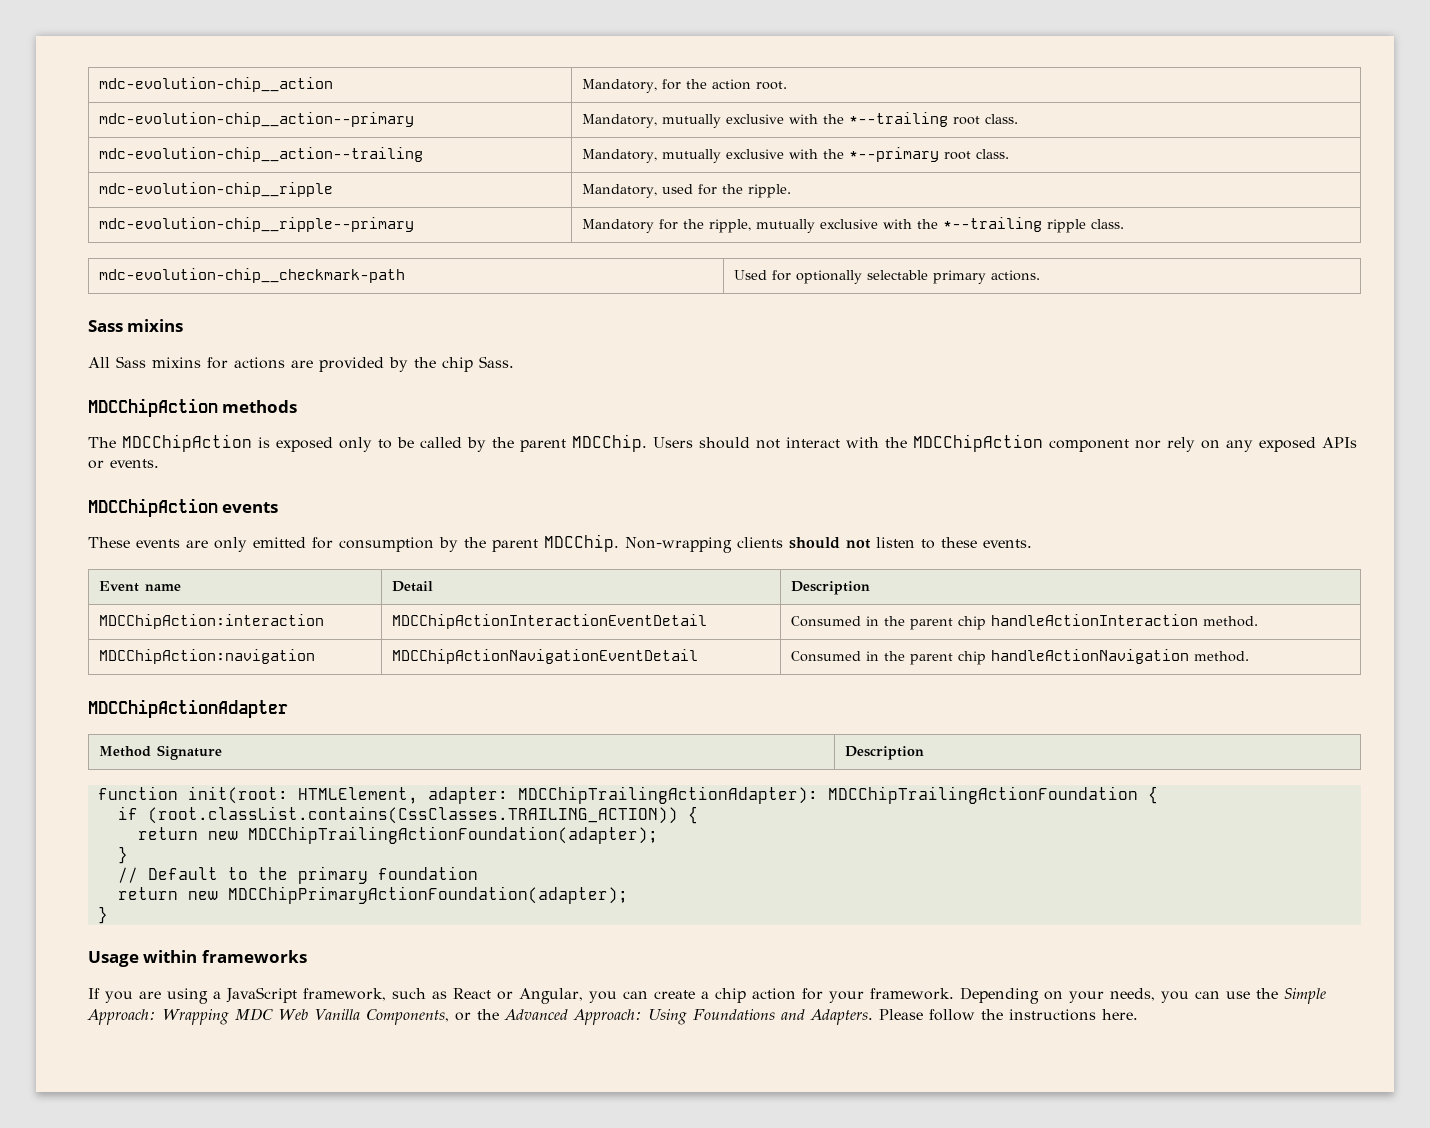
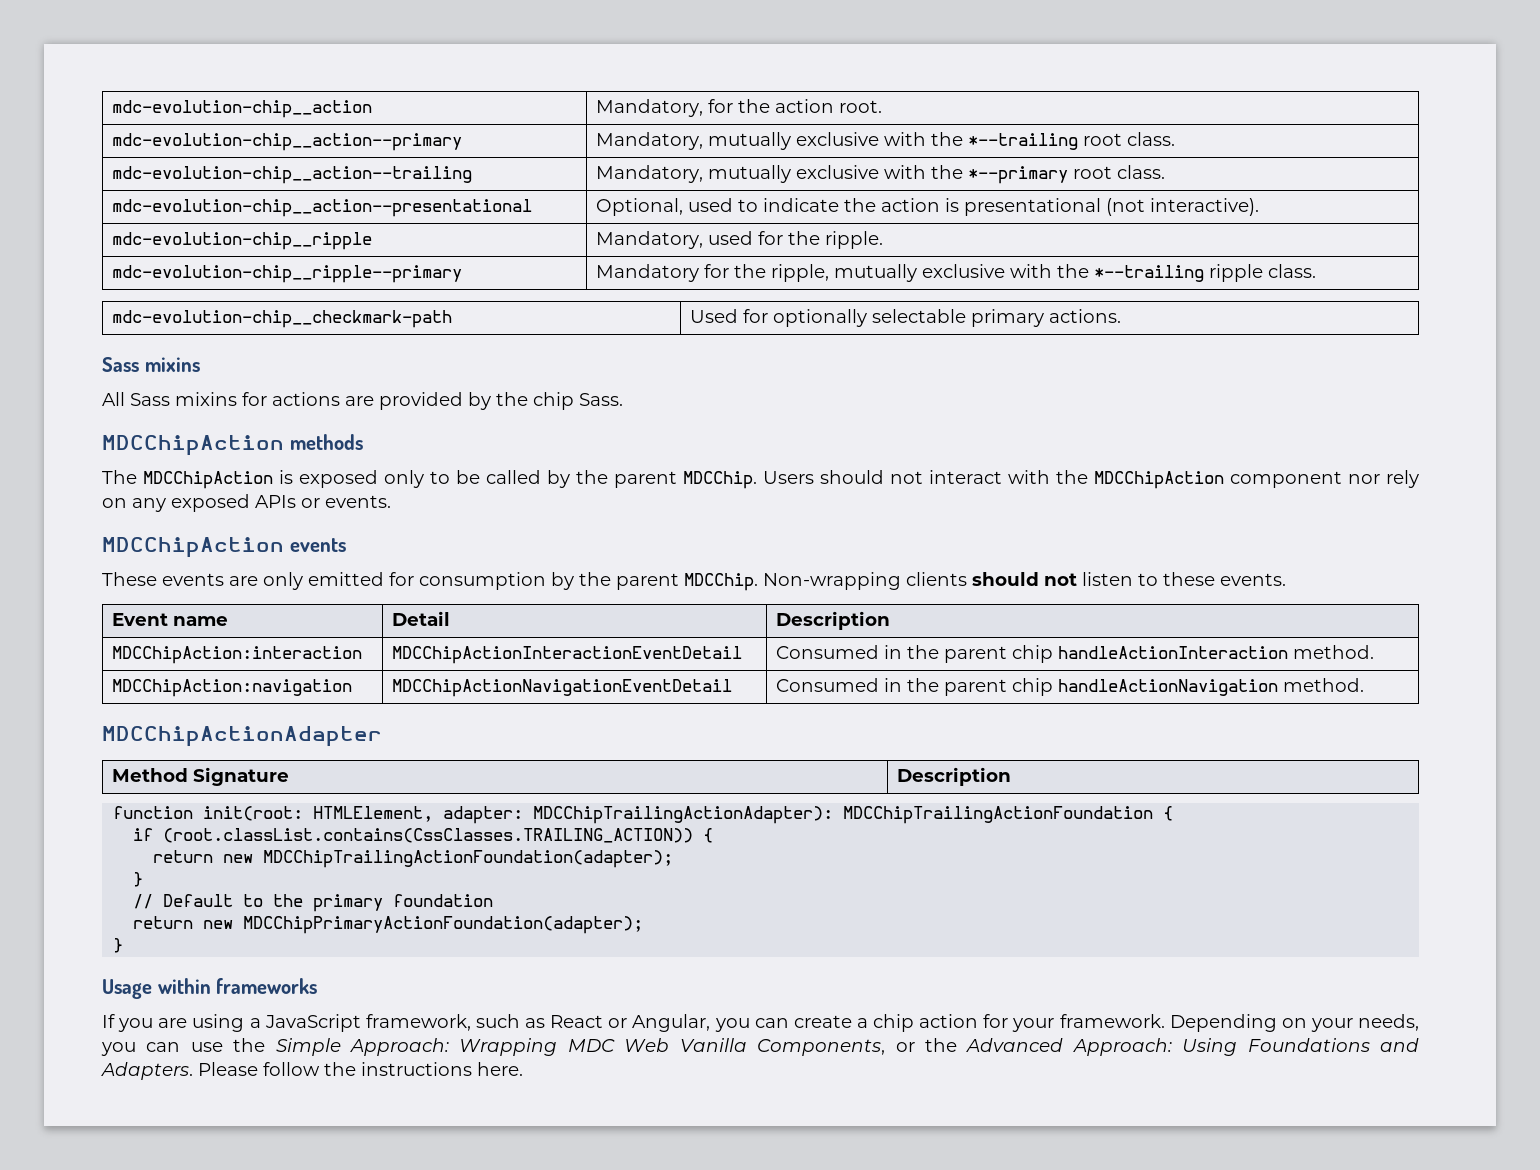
(1010, 154) none -> [111,199,532,217] [595,198,1259,216] // mdc-evolution-chip__action--presentational | Optional, used to indicate the action is presentational (not interactive).

